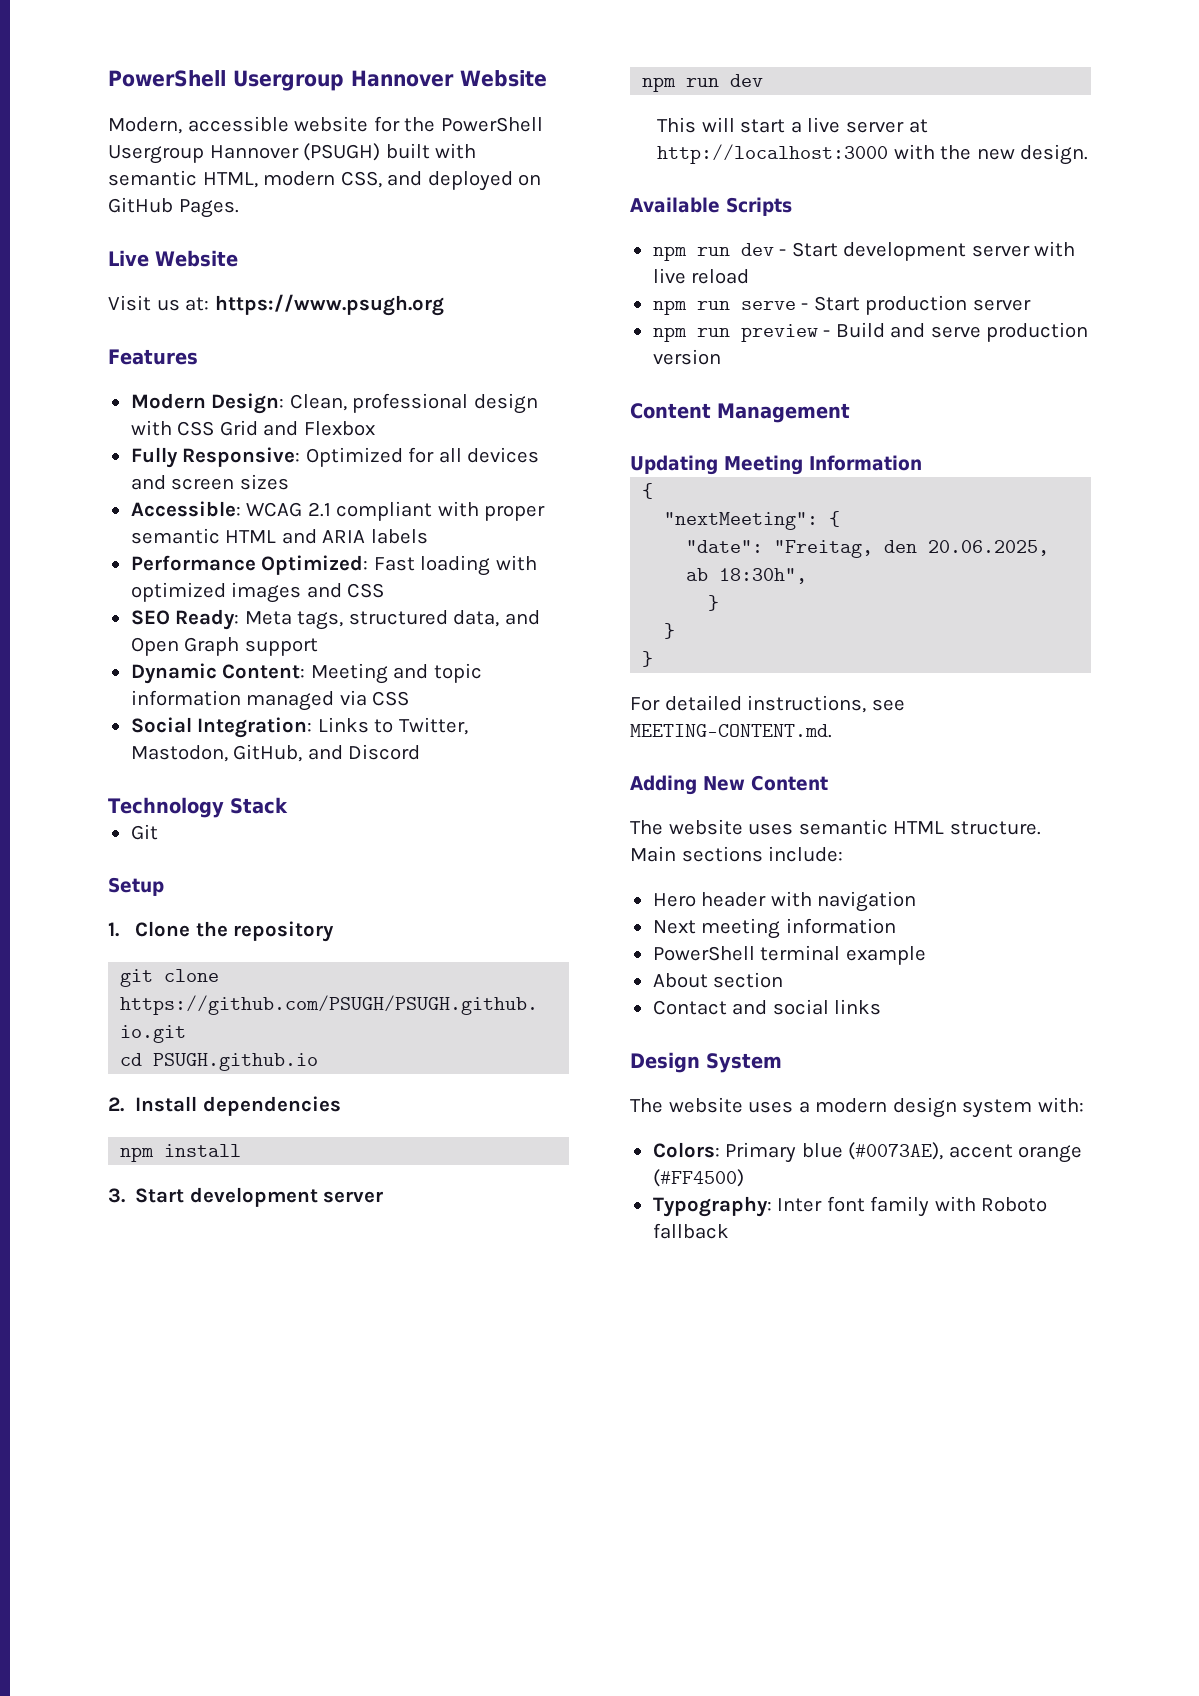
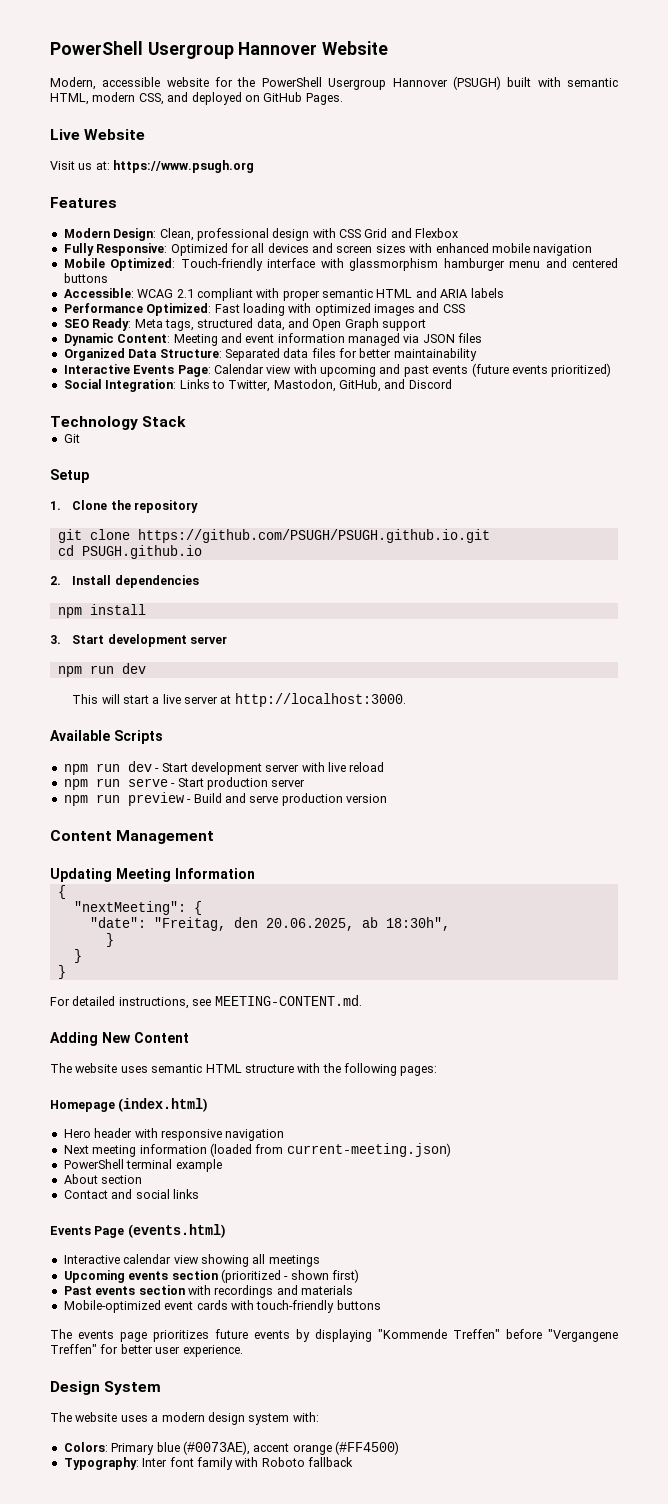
(289, 482) none -> [409,243,593,256] [63,258,618,271] [63,273,108,283] with enhanced mobile navigation // Mobile Optimized: Touch-friendly interface with glassmorphism hamburger menu and centered buttons
[433,663,482,683] topic -> [245,334,275,343] event
[372,691,410,706] CSS -> [422,333,483,343] [63,348,477,361] [63,363,612,377] JSON files // Organized Data Structure: Separated data files for better maintainability // Interactive Events Page: Calendar view with upcoming and past events (future events prioritized)
[657,144,1089,165] http://localhost:3000 with the new design. -> [234,693,406,707] http://localhost:3000.
[949,821,1041,835] [630,846,844,862] structure. Main sections include: -> [244,1063,438,1076] [50,1098,208,1112] structure with the following pages: // Homepage (index.html)
(812, 899) none -> [160,1129,222,1141] responsive
(896, 926) none -> [209,1143,451,1157] (loaded from current-meeting.json)
(882, 1007) none -> [50,1224,225,1238] [63,1254,320,1267] [63,1269,359,1283] [63,1285,353,1298] [63,1300,381,1313] [50,1329,618,1342] [50,1344,243,1357] // Events Page (events.html) // Interactive calendar view showing all meetings // Upcoming events section (prioritized - shown first) // Past events section with recordings and materials // Mobile-optimized event cards with touch-friendly buttons // The events page prioritizes future events by displaying "Kommende Treffen" before "Vergangene Treffen" for better user experience.

